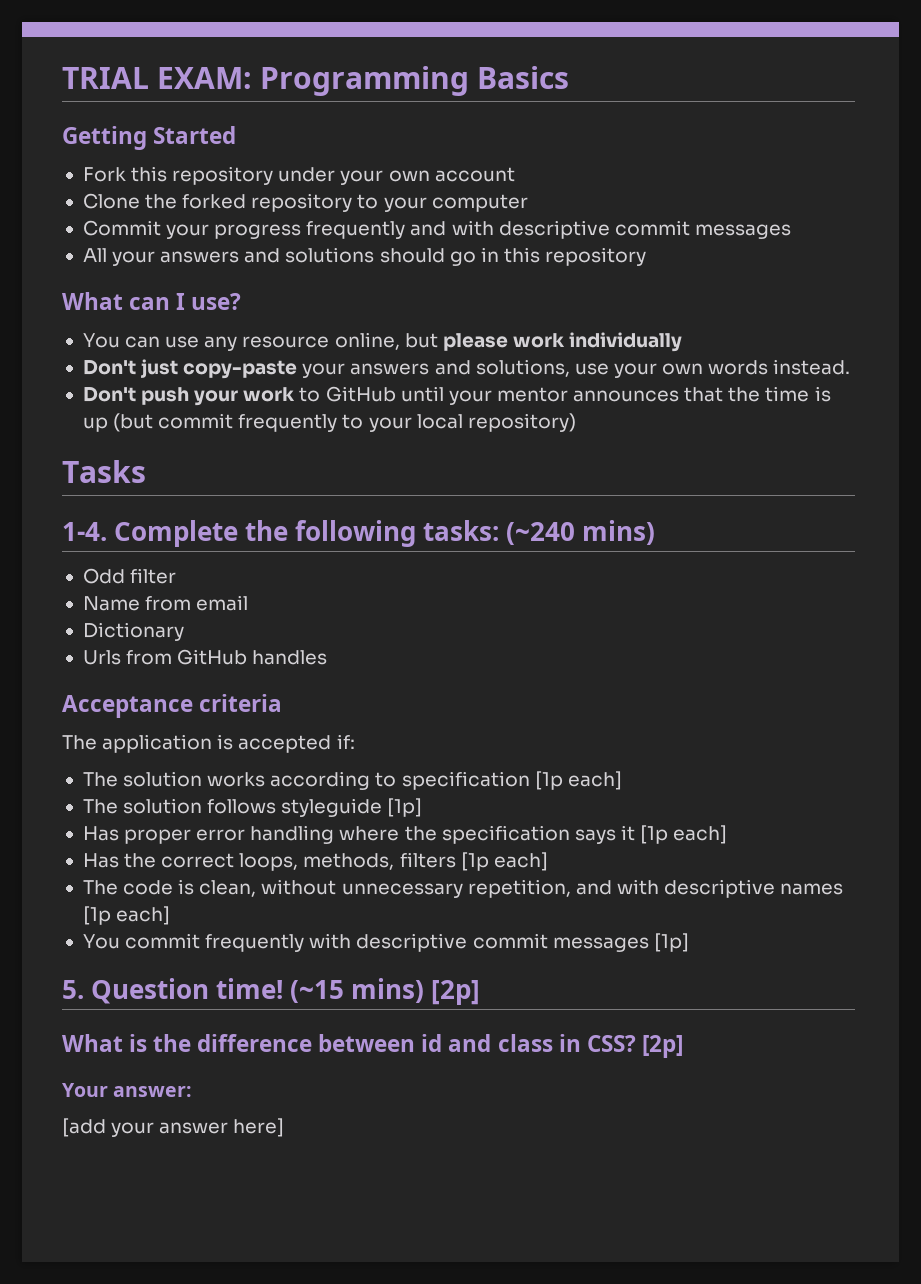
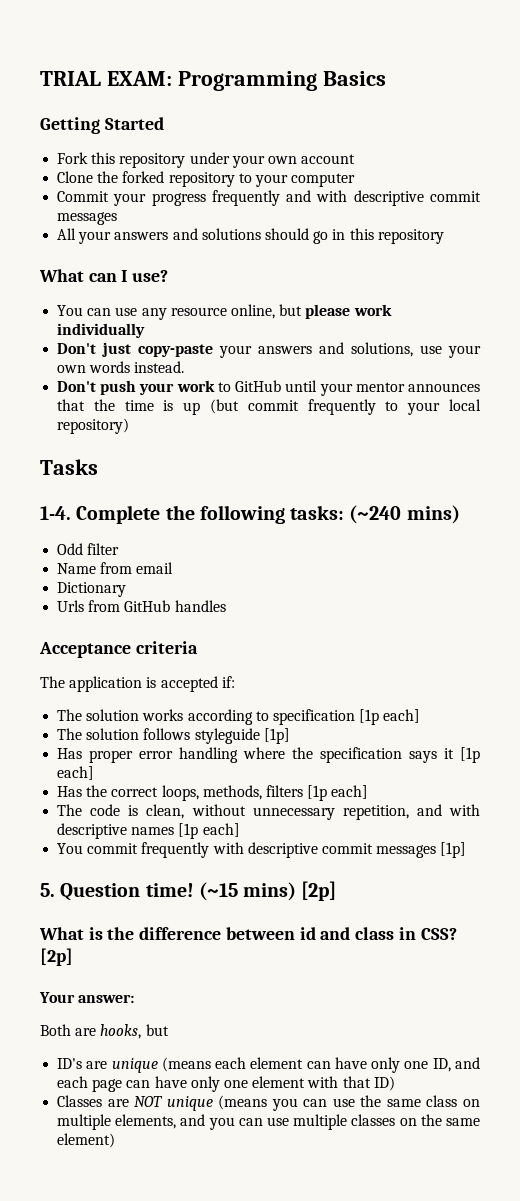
[62,1118,285,1137] [add your answer here] -> [40,1024,169,1039] [57,1057,480,1073] [57,1076,395,1092] [57,1095,481,1111] [57,1114,480,1130] [57,1133,116,1148] Both are hooks, but // ID's are unique (means each element can have only one ID, and each page can have only one element with that ID) // Classes are NOT unique (means you can use the same class on multiple elements, and you can use multiple classes on the same element)

